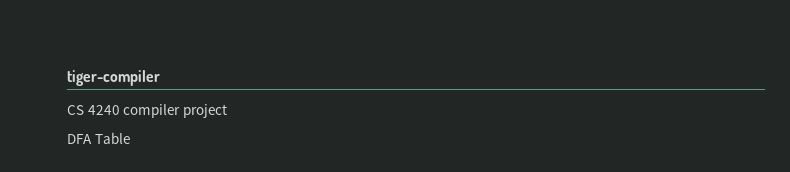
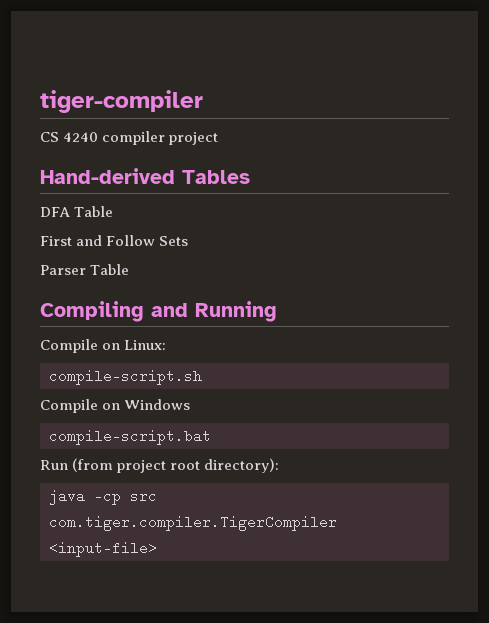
(227, 111) none -> [40,168,250,184] // Hand-derived Tables
(130, 138) none -> [40,235,189,246] [40,264,130,275] [40,301,277,322] [40,339,167,353] [49,369,202,385] [40,399,191,413] [49,429,211,445] [40,458,280,473] [49,489,157,505] [49,515,337,531] [49,541,157,557] // First and Follow Sets // Parser Table // Compiling and Running // Compile on Linux: // compile-script.sh // Compile on Windows // compile-script.bat // Run (from project root directory): // java -cp src com.tiger.compiler.TigerCompiler <input-file>

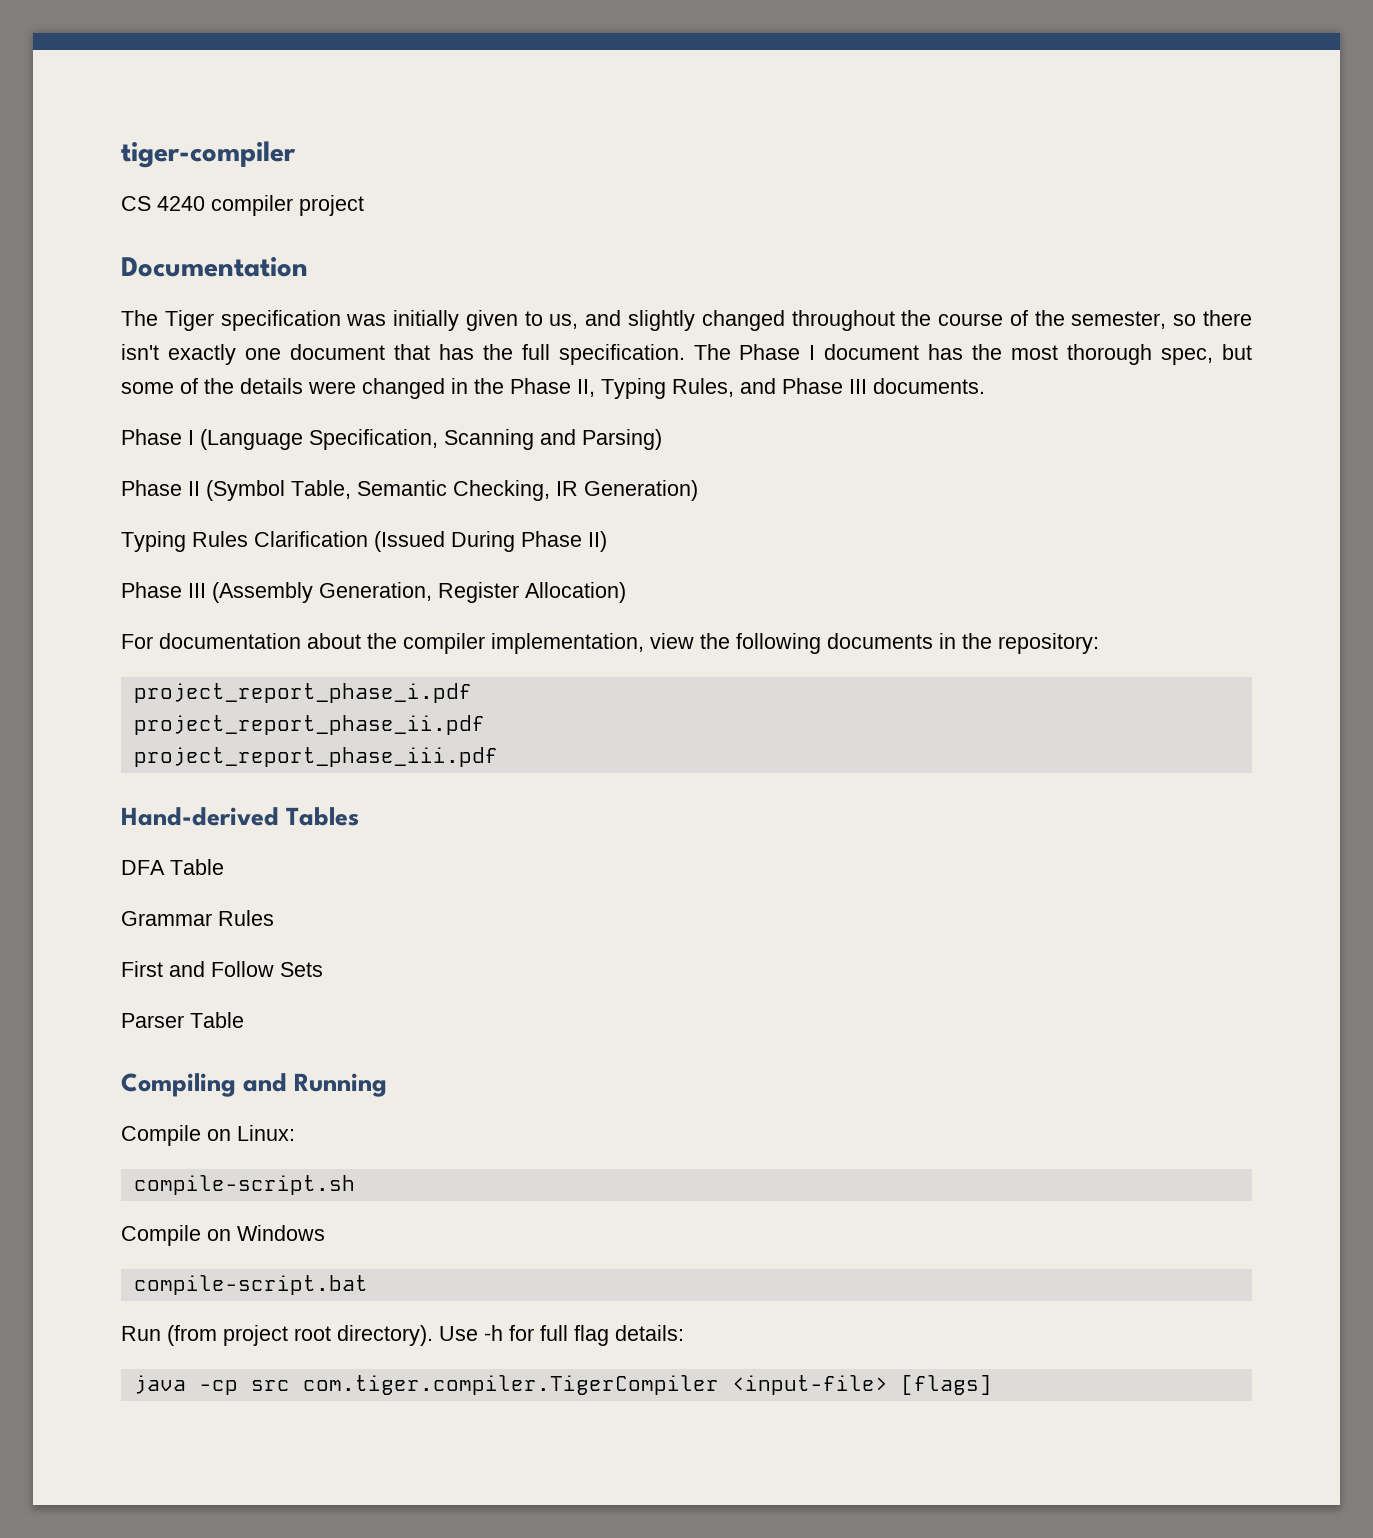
(219, 138) none -> [121,257,308,277] [121,310,1253,331] [121,344,1252,365] [121,378,985,399] [121,429,662,450] [121,480,698,501] [121,531,607,552] [121,582,626,603] [121,633,1099,654] [133,683,472,703] [133,715,485,735] [133,747,498,767] // Documentation // The Tiger specification was initially given to us, and slightly changed throughout the course of the semester, so there isn't exactly one document that has the full specification. The Phase I document has the most thorough spec, but some of the details were changed in the Phase II, Typing Rules, and Phase III documents. // Phase I (Language Specification, Scanning and Parsing) // Phase II (Symbol Table, Semantic Checking, IR Generation) // Typing Rules Clarification (Issued During Phase II) // Phase III (Assembly Generation, Register Allocation) // For documentation about the compiler implementation, view the following documents in the repository: // project_report_phase_i.pdf // project_report_phase_ii.pdf // project_report_phase_iii.pdf
(114, 211) none -> [121,910,274,926] // Grammar Rules
[204,458,280,473] directory): -> [337,1325,684,1346] directory). Use -h for full flag details:
(157, 549) none -> [900,1375,992,1395] [flags]

